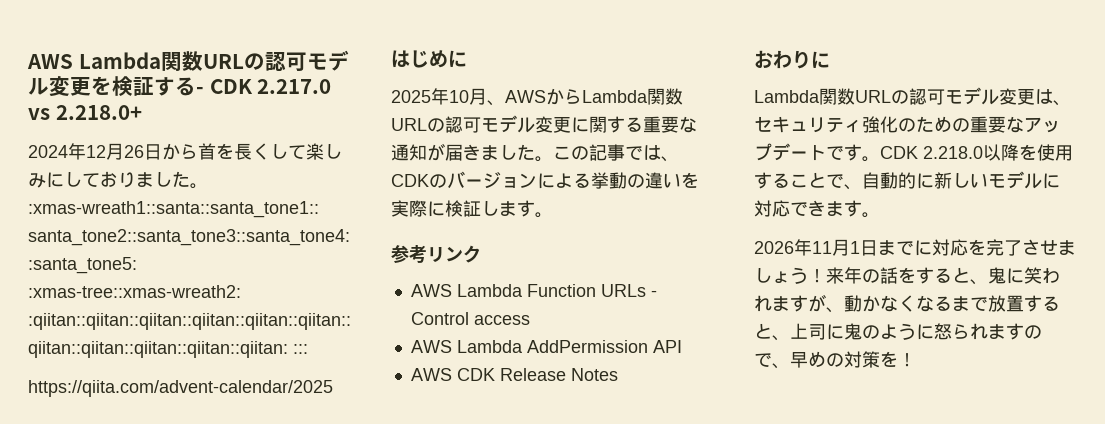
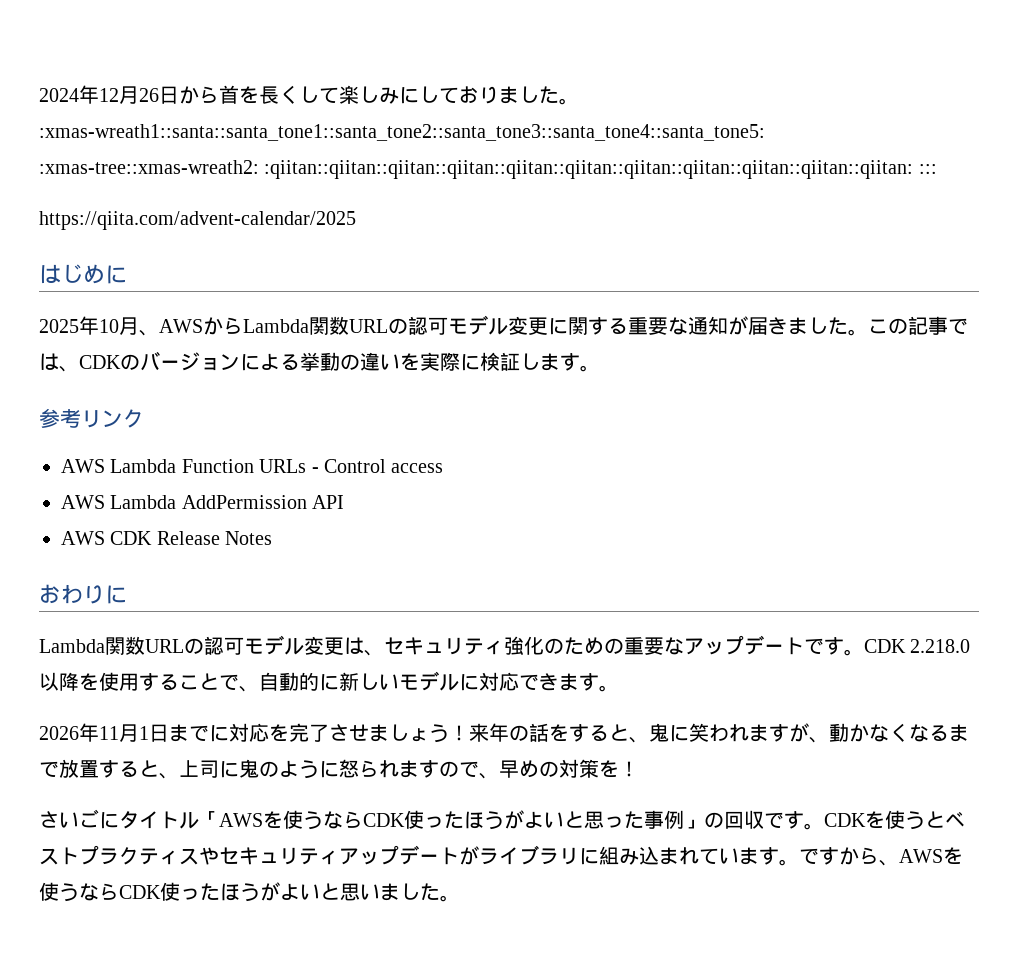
[27,50,349,71] [28,76,332,97] [28,105,142,120] AWS Lambda関数URLの認可モデル変更を検証する- CDK 2.217.0 vs 2.218.0+ // -> (39, 95) none
(916, 360) none -> [39,809,965,830] [39,845,963,866] [39,882,460,902] // さいごにタイトル「AWSを使うならCDK使ったほうがよいと思った事例」の回収です。CDKを使うとベストプラクティスやセキュリティアップデートがライブラリに組み込まれています。ですから、AWSを使うならCDK使ったほうがよいと思いました。

